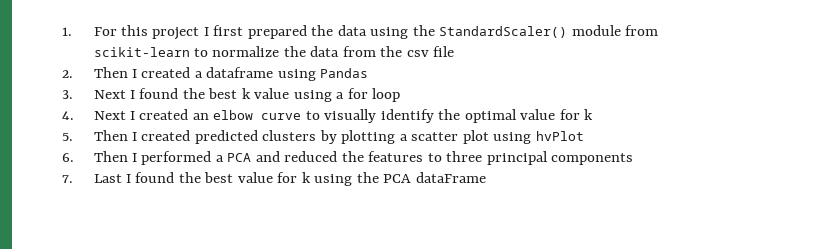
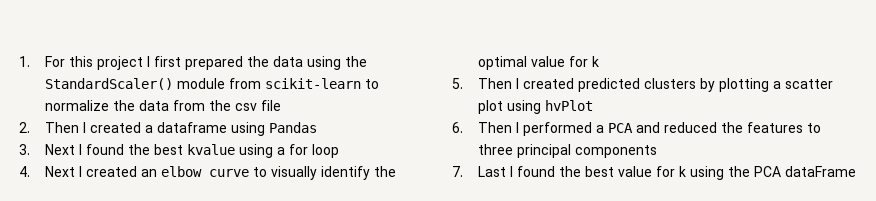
[241,88,290,99] k value -> [186,144,235,155] kvalue

